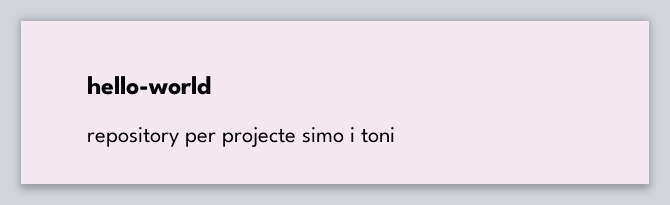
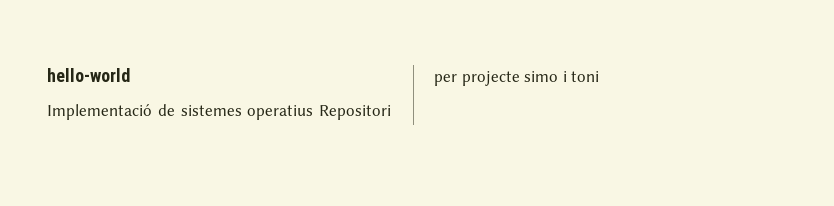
[87,127,179,147] repository -> [47,104,391,120] Implementació de sistemes operatius Repositori

